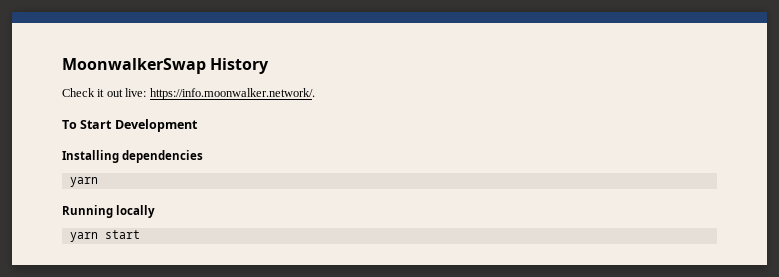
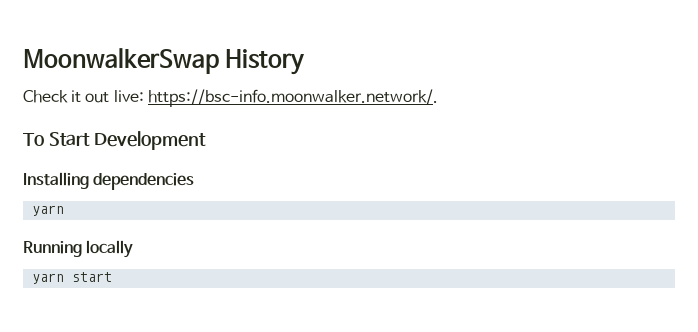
[149,88,315,100] https://info.moonwalker.network/. -> [147,89,438,107] https://bsc-info.moonwalker.network/.

